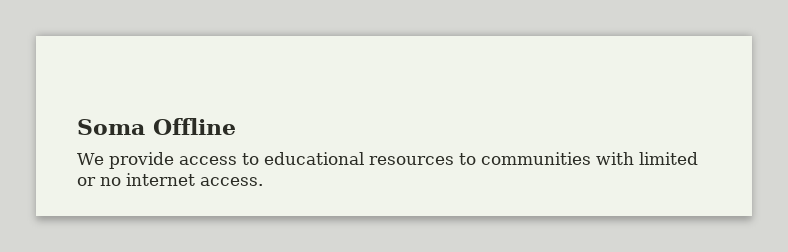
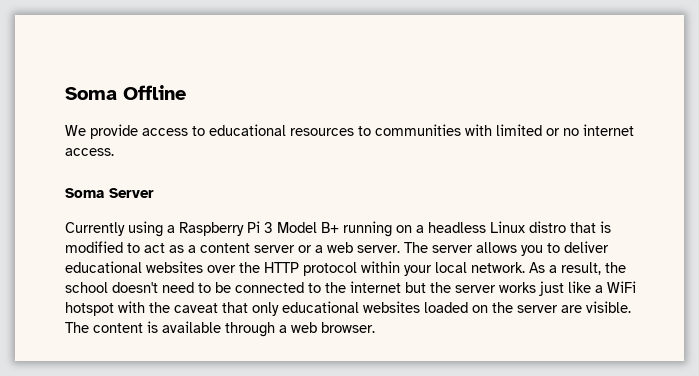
(263, 181) none -> [65,188,154,198] [65,221,611,237] [65,241,609,256] [65,261,626,276] [65,281,636,296] [65,301,631,316] [65,321,375,337] // Soma Server // Currently using a Raspberry Pi 3 Model B+ running on a headless Linux distro that is modified to act as a content server or a web server. The server allows you to deliver educational websites over the HTTP protocol within your local network. As a result, the school doesn't need to be connected to the internet but the server works just like a WiFi hotspot with the caveat that only educational websites loaded on the server are visible. The content is available through a web browser.

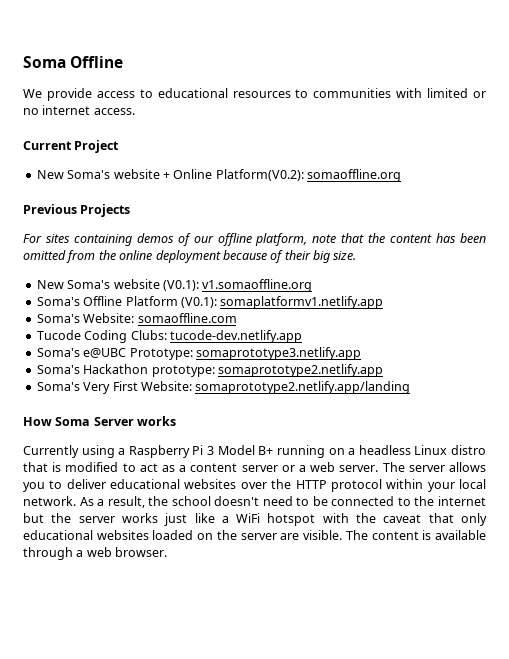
(114, 152) none -> [23,140,120,153] [36,169,401,182] [23,204,131,217] [23,233,486,246] [23,250,357,263] [36,279,313,292] [36,296,384,309] [36,313,237,323] [36,330,302,343] [36,347,361,360] [36,364,383,377] [36,381,411,394] [23,417,52,426] Current Project // New Soma's website + Online Platform(V0.2): somaoffline.org // Previous Projects // For sites containing demos of our offline platform, note that the content has been omitted from the online deployment because of their big size. // New Soma's website (V0.1): v1.somaoffline.org // Soma's Offline Platform (V0.1): somaplatformv1.netlify.app // Soma's Website: somaoffline.com // Tucode Coding Clubs: tucode-dev.netlify.app // Soma's e@UBC Prototype: somaprototype3.netlify.app // Soma's Hackathon prototype: somaprototype2.netlify.app // Soma's Very First Website: somaprototype2.netlify.app/landing // How
(154, 193) none -> [137,416,177,426] works

